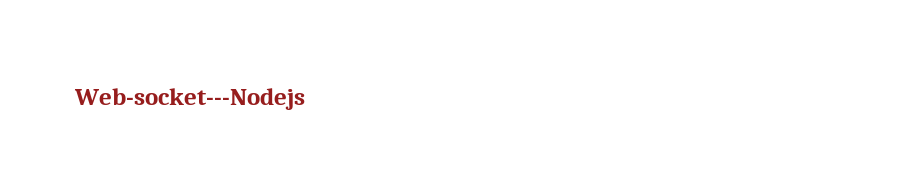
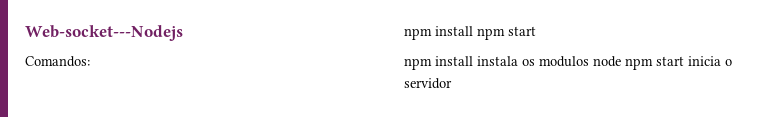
(305, 99) none -> [25,56,90,67] [404,26,536,40] [404,56,732,70] [404,78,452,89] // Comandos: // npm install npm start // npm install instala os modulos node npm start inicia o servidor

